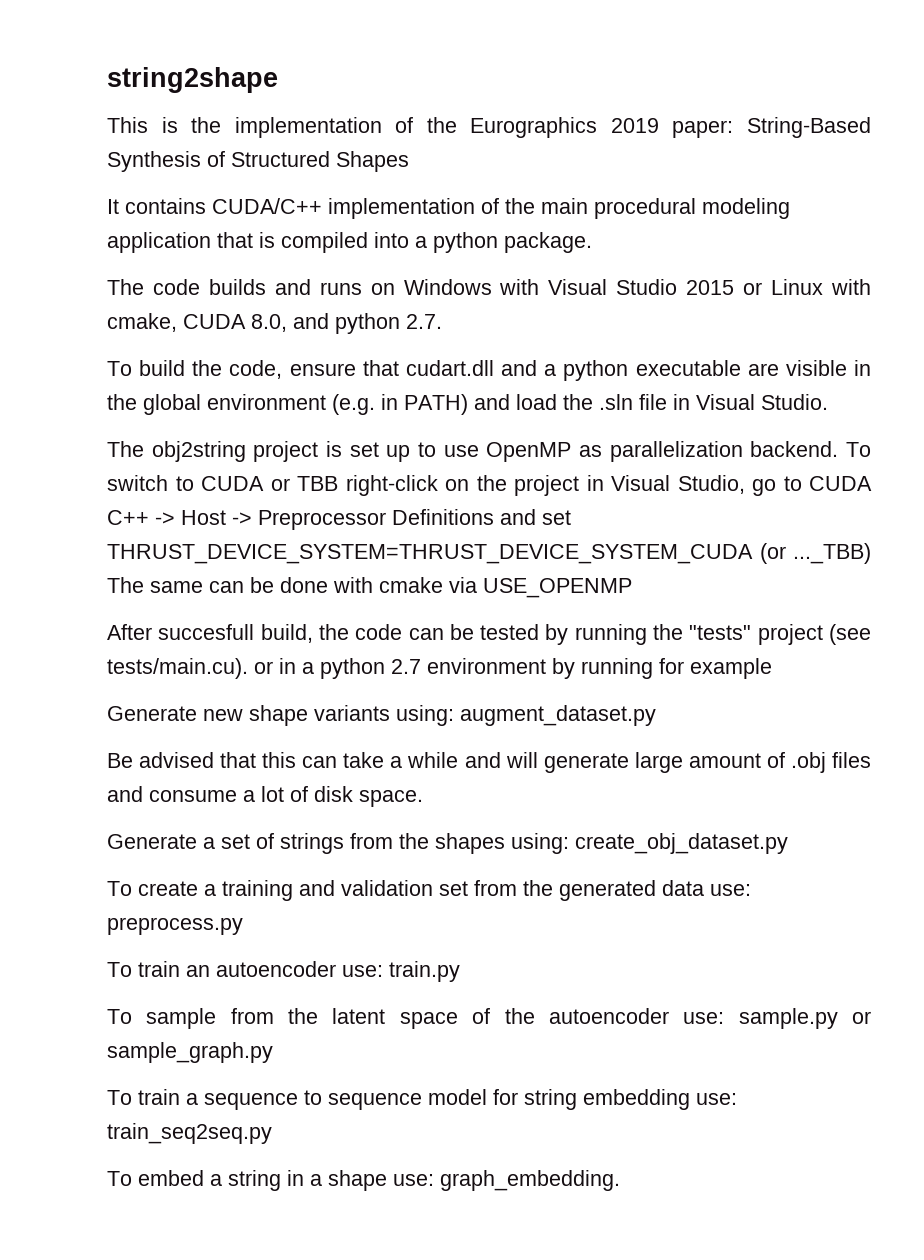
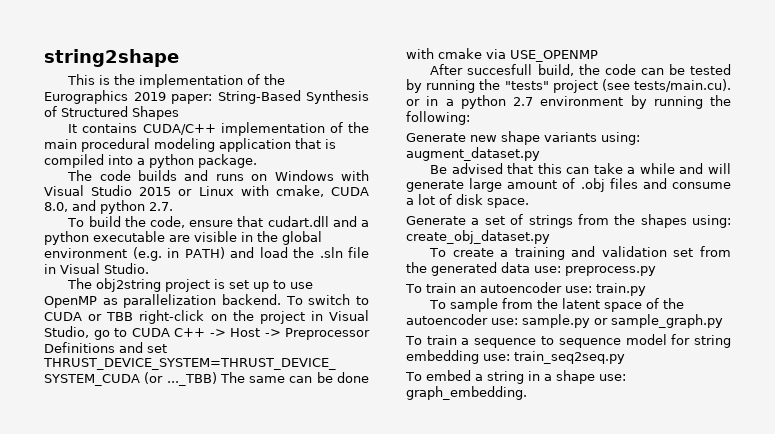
[659,658,772,679] for example -> [710,95,731,106] [406,111,470,125] the following:

